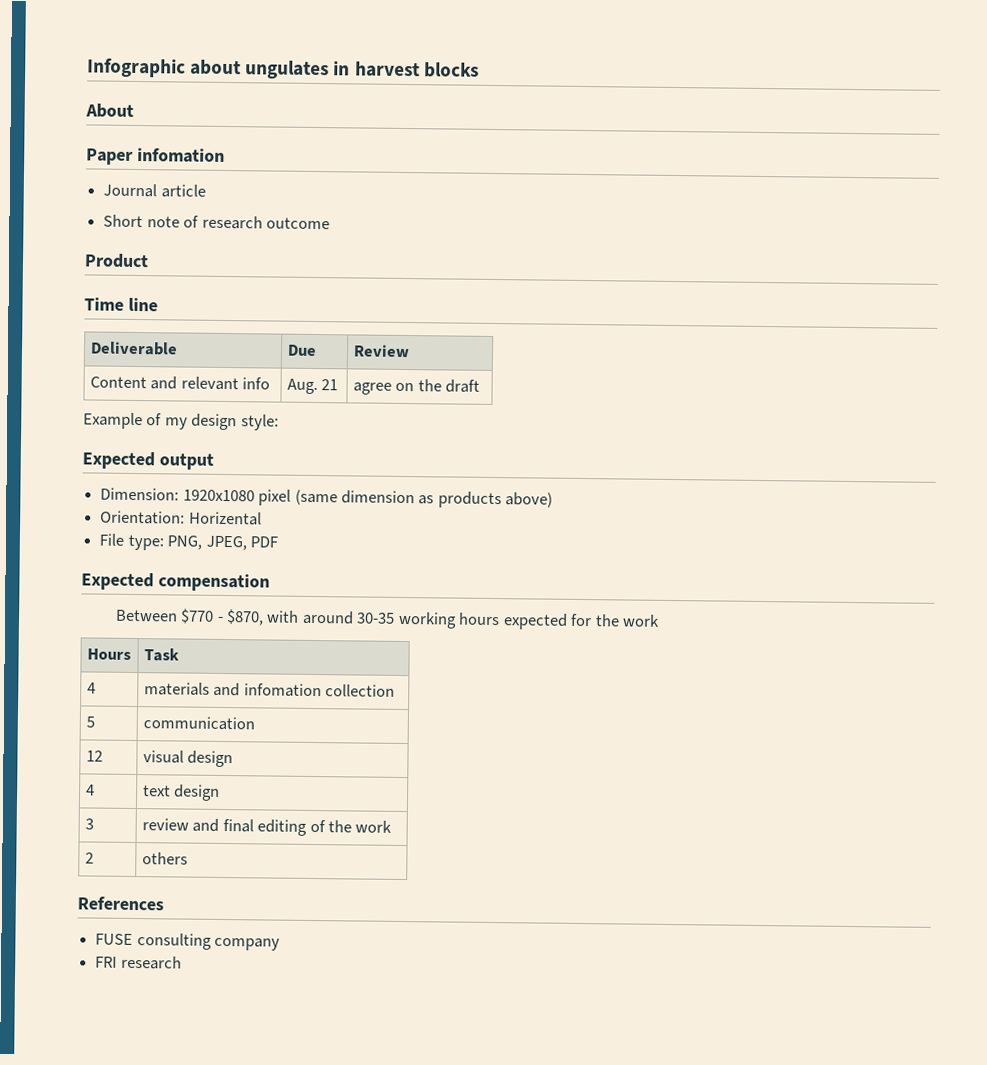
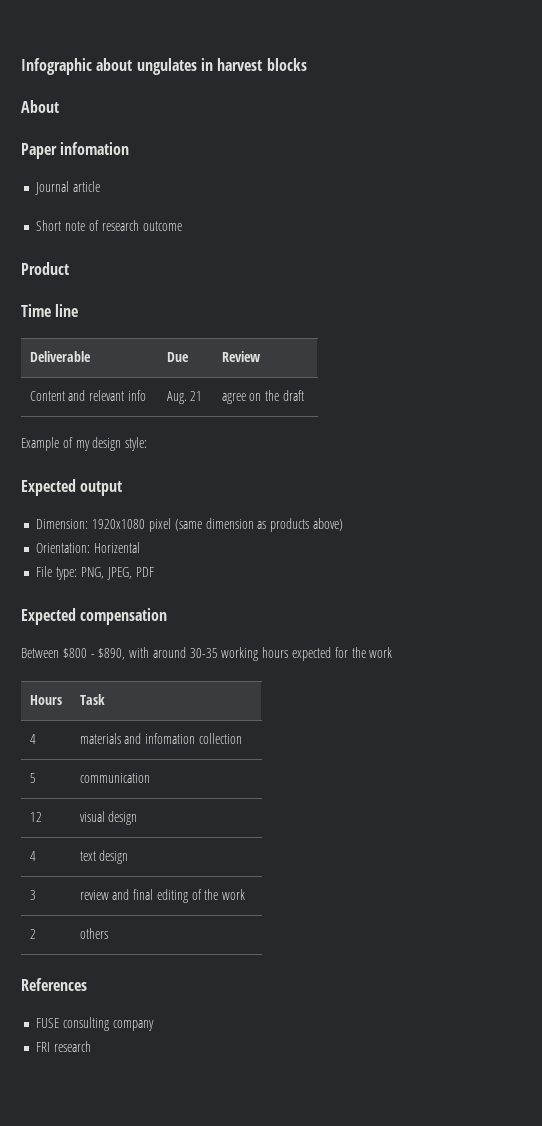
[180,608,265,626] $770 - $870, -> [62,648,126,660] $800 - $890,

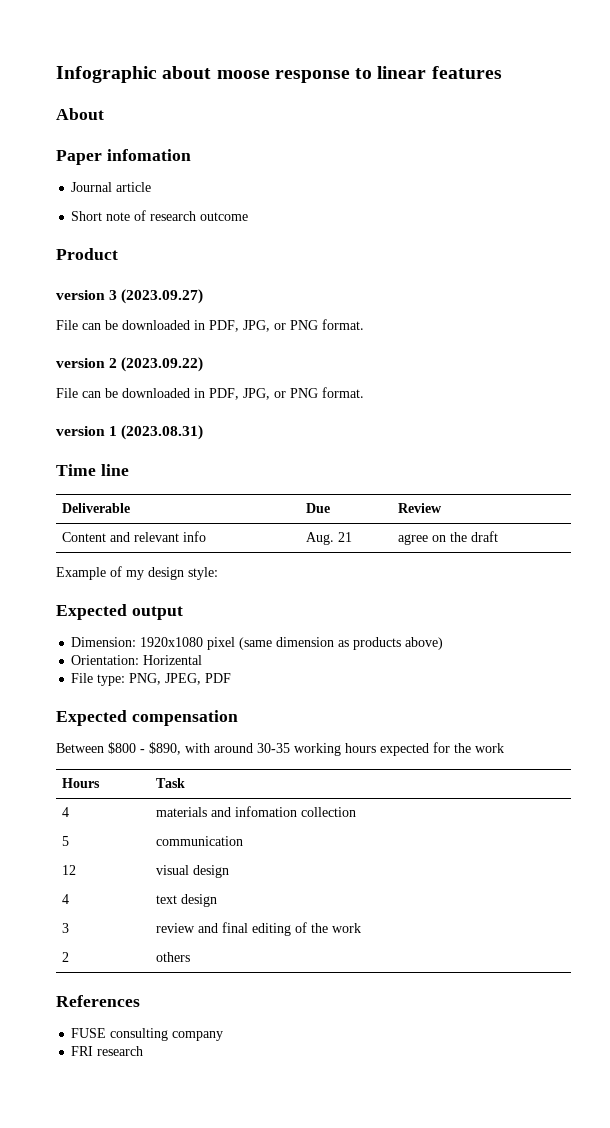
[136,58,307,75] ungulates in harvest blocks -> [216,66,502,83] moose response to linear features
(69, 268) none -> [56,289,204,304] [56,319,364,332] [56,357,204,372] [56,387,364,400] [56,425,204,440] // version 3 (2023.09.27) // File can be downloaded in PDF, JPG, or PNG format. // version 2 (2023.09.22) // File can be downloaded in PDF, JPG, or PNG format. // version 1 (2023.08.31)

